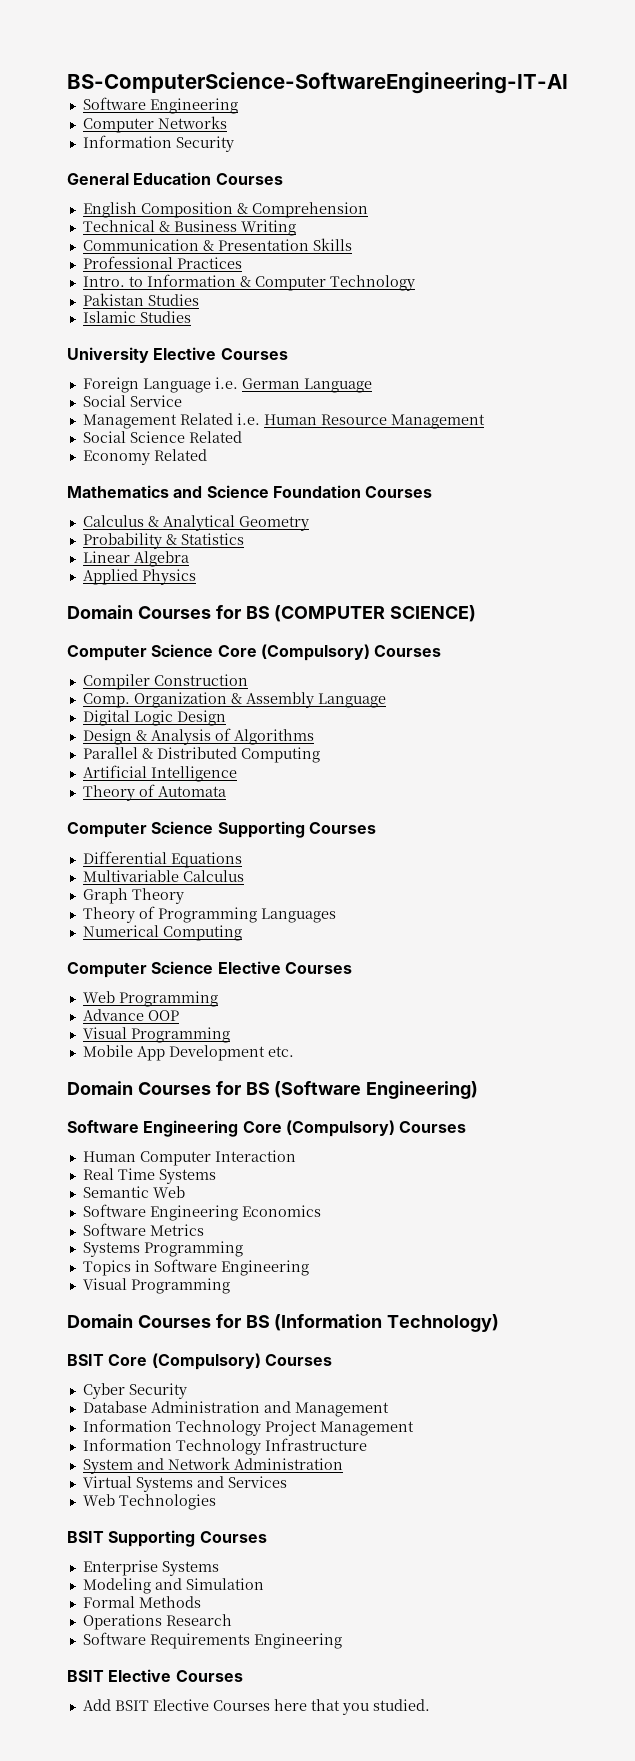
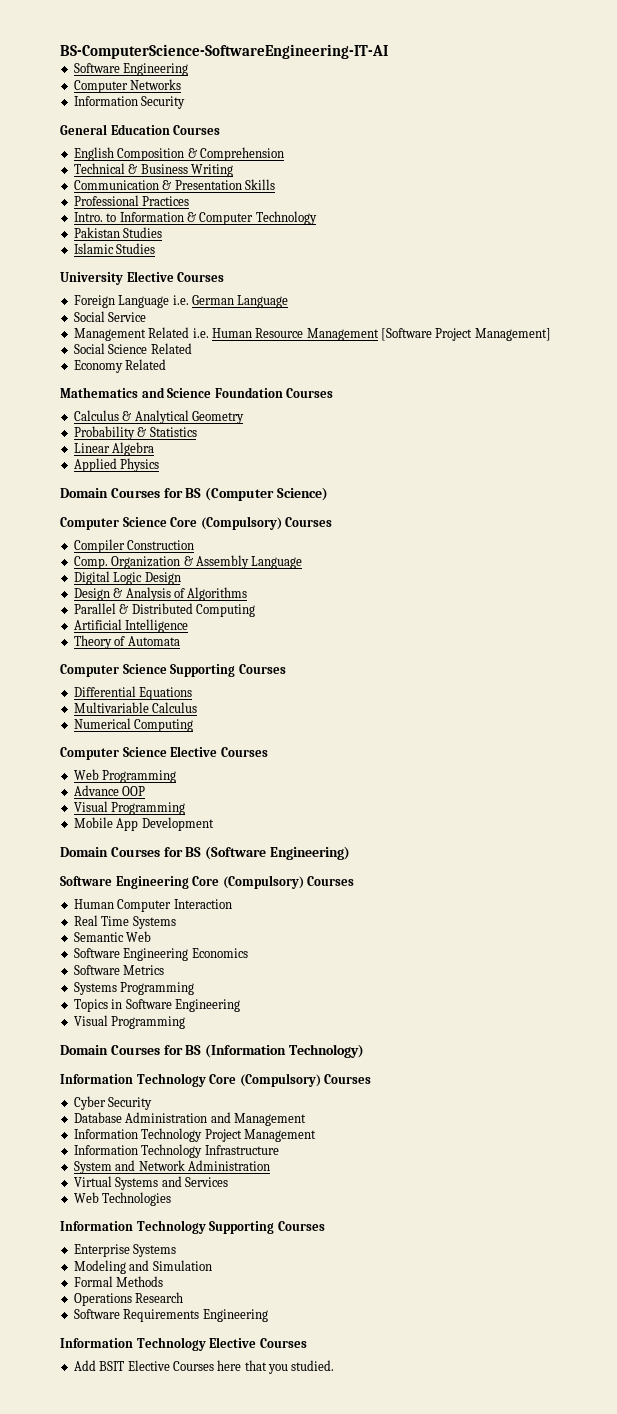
(485, 421) none -> [381,328,551,341] [Software Project Management]
[274,605,477,622] (COMPUTER SCIENCE) -> [205,487,328,501] (Computer Science)
[82,888,184,904] [82,906,336,923] // Graph Theory // Theory of Programming Languages -> (198, 707) none
[267,1046,294,1057] etc. -> (214, 824) none
[67,1354,104,1366] BSIT -> [60,1073,206,1087] Information Technology
[67,1531,104,1543] BSIT -> [60,1220,206,1234] Information Technology
[67,1670,104,1682] BSIT -> [60,1337,206,1351] Information Technology

